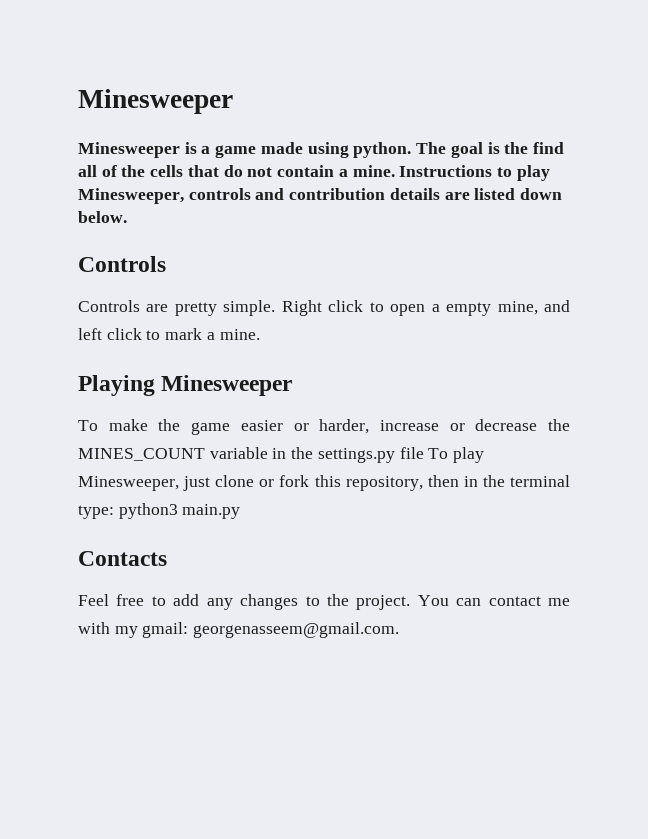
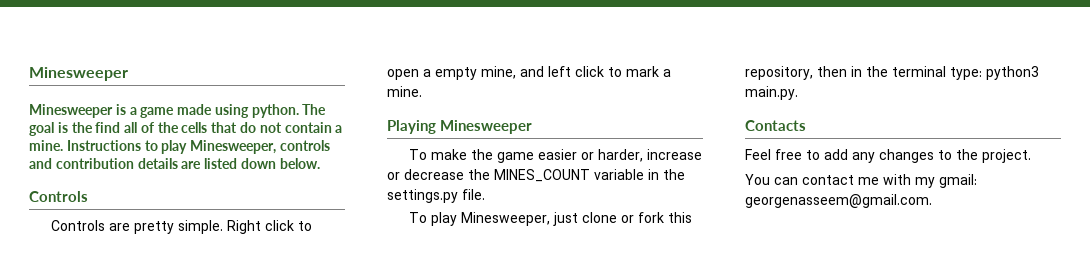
[399,447,424,459] file -> [462,189,485,200] file. //
[182,504,241,519] main.py -> [745,86,798,100] main.py.
(411, 602) none -> (1031, 156) //

